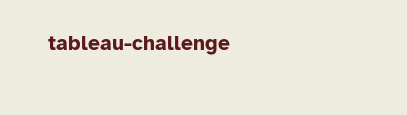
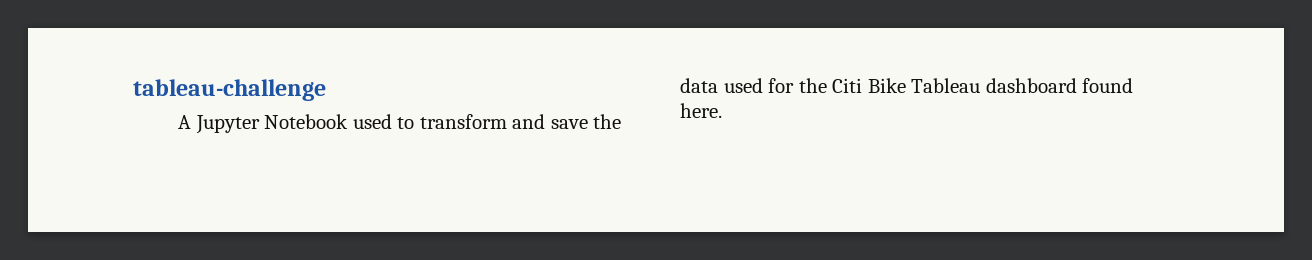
(230, 45) none -> [177,114,622,134] [680,78,1134,93] [680,103,722,118] // A Jupyter Notebook used to transform and save the data used for the Citi Bike Tableau dashboard found here.

